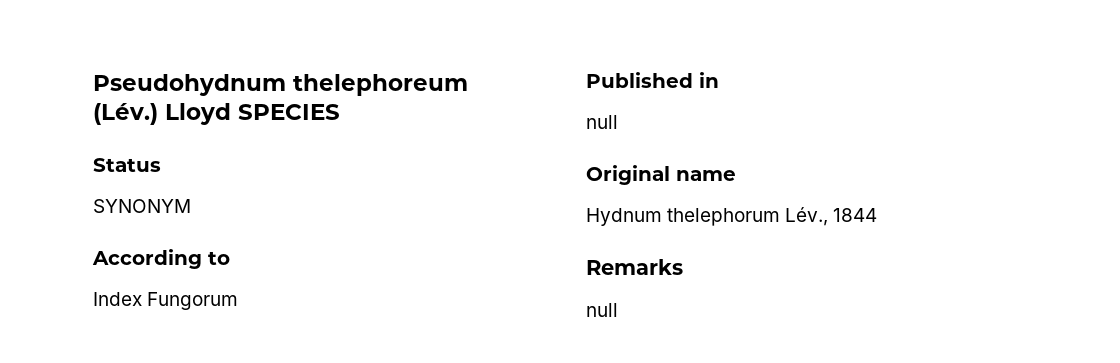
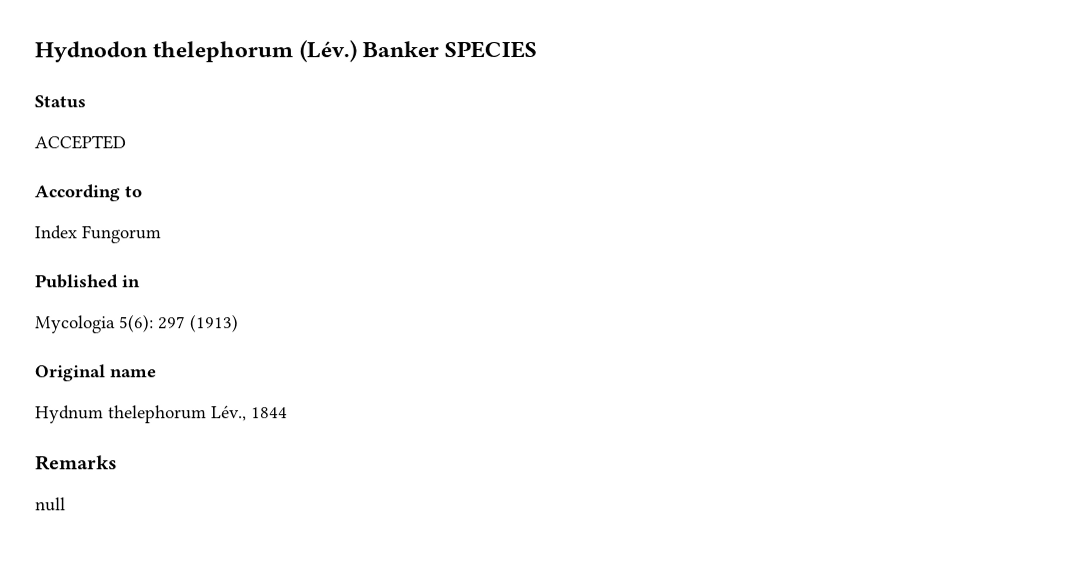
[93,74,468,96] [93,103,231,125] Pseudohydnum thelephoreum (Lév.) Lloyd -> [34,40,440,63] Hydnodon thelephorum (Lév.) Banker
[93,199,191,213] SYNONYM -> [34,135,126,150] ACCEPTED
[586,115,618,129] null -> [35,314,239,334] Mycologia 5(6): 297 (1913)

